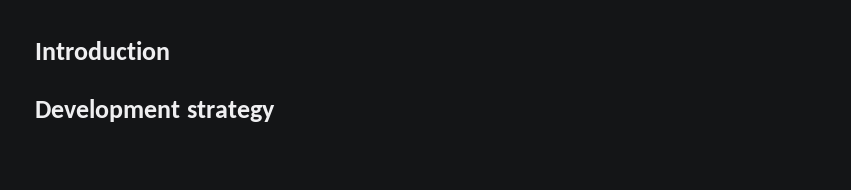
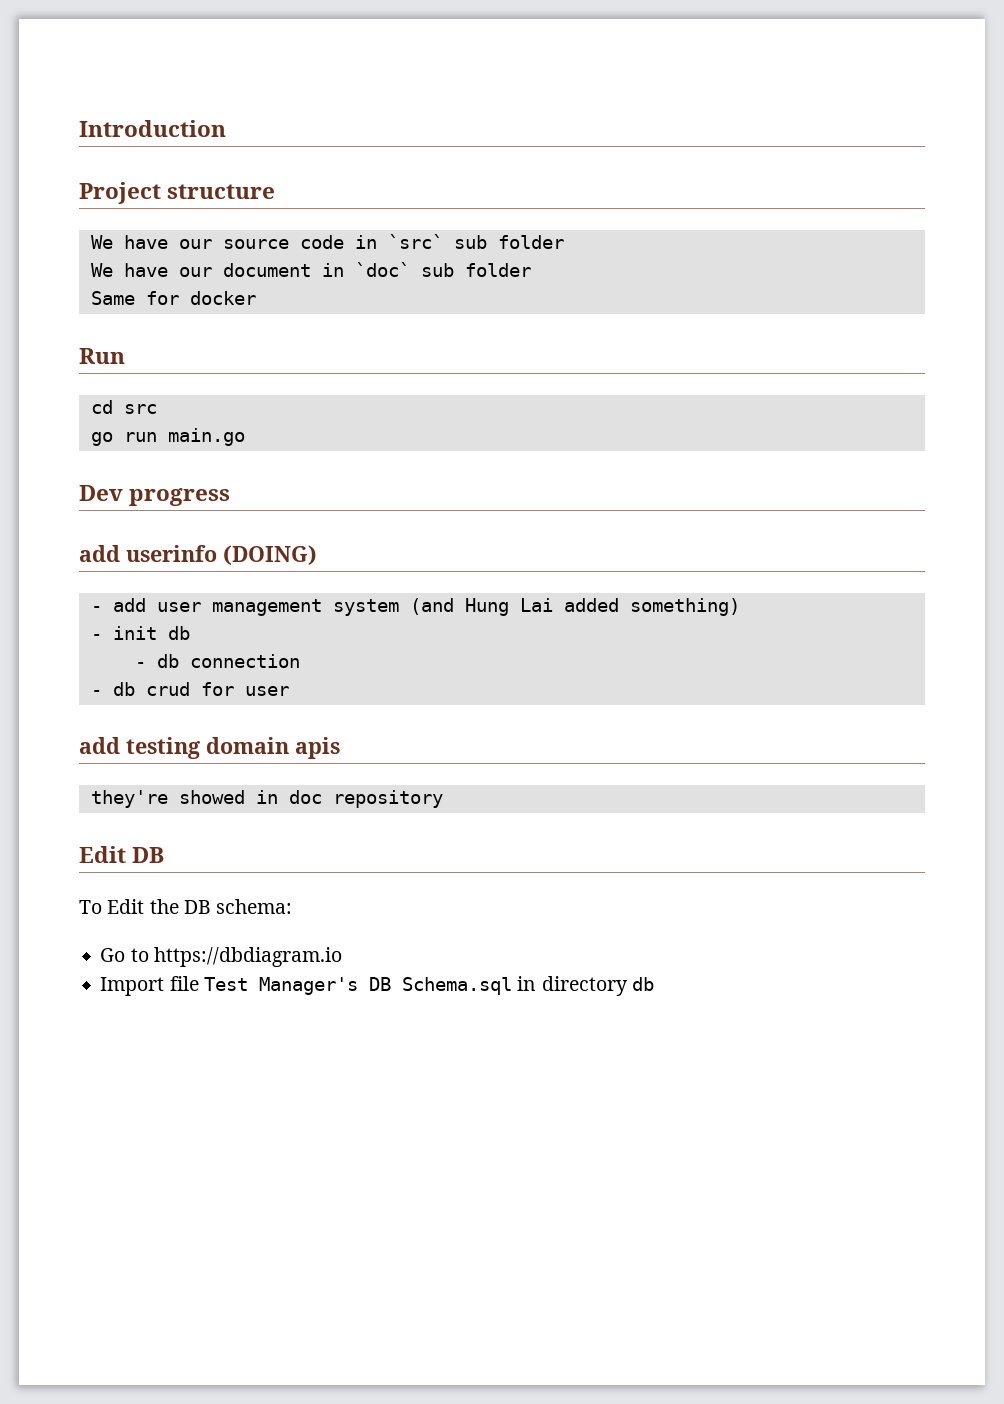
[35,99,275,122] Development strategy -> [79,182,276,204] [90,234,564,249] [90,262,531,277] [90,291,256,305] [79,348,125,364] [90,400,157,414] [90,428,245,446] [79,485,231,506] [79,545,317,565] [90,598,740,616] [90,626,190,640] [134,654,300,668] [90,682,289,696] [79,737,340,759] [90,790,443,808] [79,846,165,863] [79,899,293,914] [100,947,342,967] [100,976,654,996] Project structure // We have our source code in `src` sub folder // We have our document in `doc` sub folder // Same for docker // Run // cd src // go run main.go // Dev progress // add userinfo (DOING) // - add user management system (and Hung Lai added something) // - init db // - db connection // - db crud for user // add testing domain apis // they're showed in doc repository // Edit DB // To Edit the DB schema: // Go to https://dbdiagram.io // Import file Test Manager's DB Schema.sql in directory db

